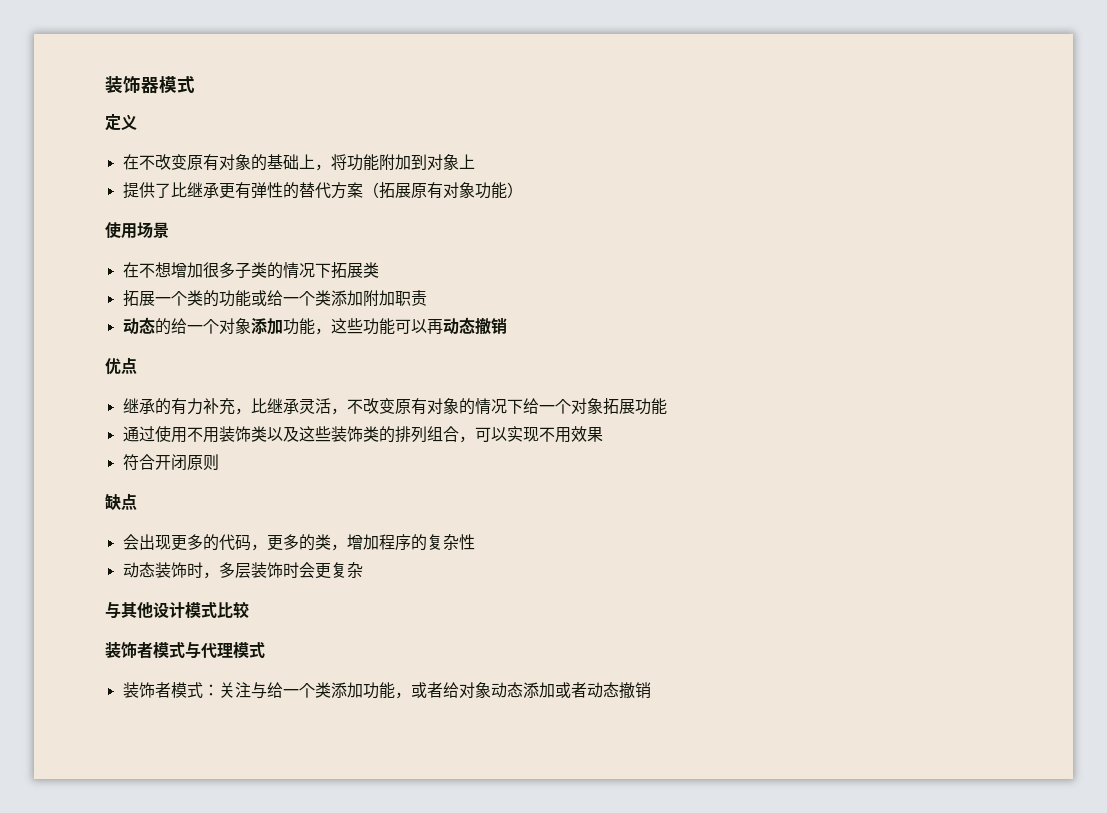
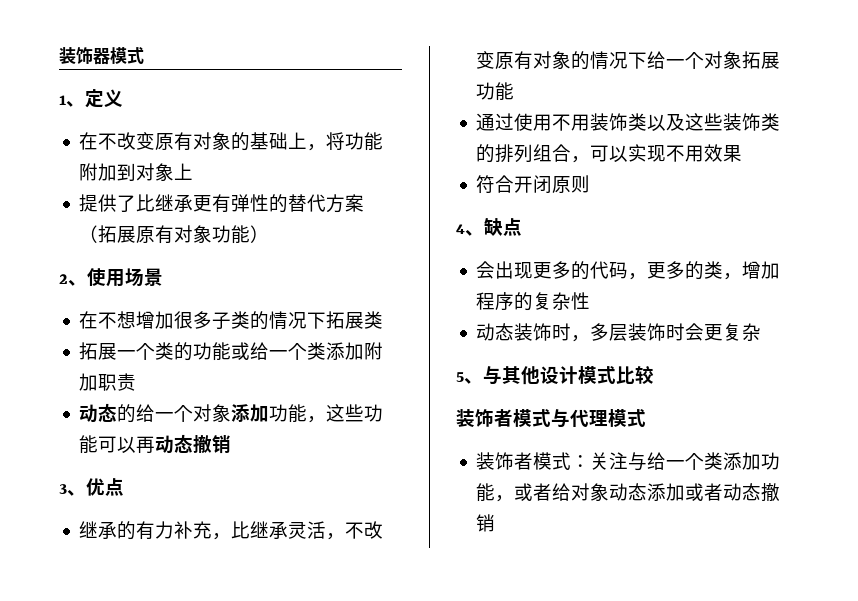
(195, 84) none -> [59,95,85,107] 1、
(523, 190) none -> [59,274,87,286] 2、
(507, 326) none -> [59,484,86,496] 3、
(219, 462) none -> [456,224,484,236] 4、
(363, 570) none -> [456,372,483,384] 5、

